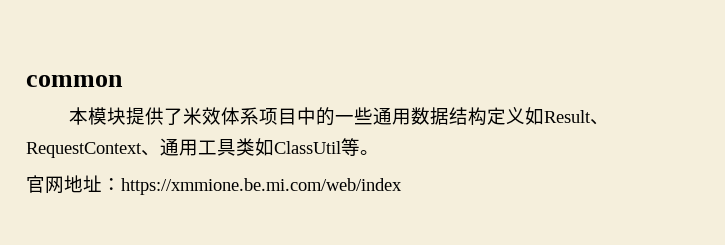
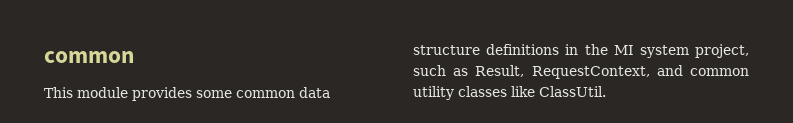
[68,107,609,126] [26,138,379,158] [26,175,402,195] 本模块提供了米效体系项目中的一些通用数据结构定义如Result、RequestContext、通用工具类如ClassUtil等。 // 官网地址：https://xmmione.be.mi.com/web/index -> [44,87,330,101] [413,44,749,58] [413,65,749,79] [413,86,606,100] This module provides some common data structure definitions in the MI system project, such as Result, RequestContext, and common utility classes like ClassUtil.

